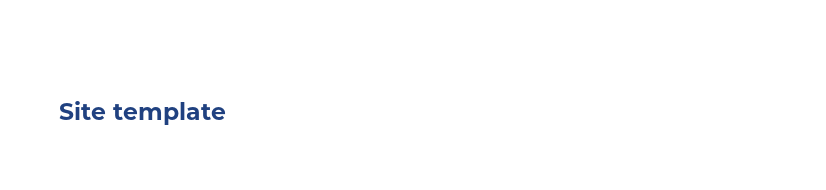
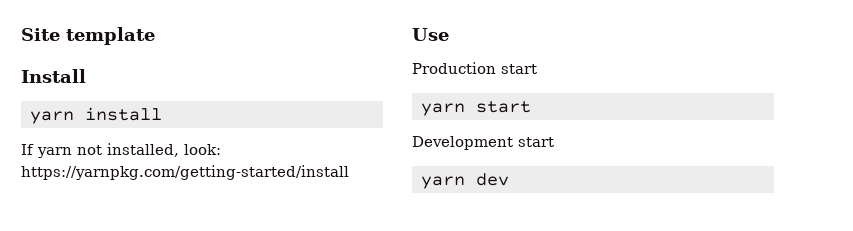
(226, 113) none -> [21,69,86,83] [30,107,162,124] [21,143,221,158] [21,165,349,180] [412,28,449,41] [412,62,537,74] [421,101,531,116] [412,136,554,150] [421,173,509,189] // Install // yarn install // If yarn not installed, look: https://yarnpkg.com/getting-started/install // Use // Production start // yarn start // Development start // yarn dev

